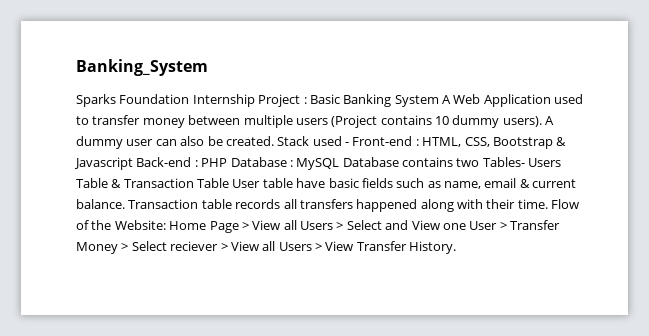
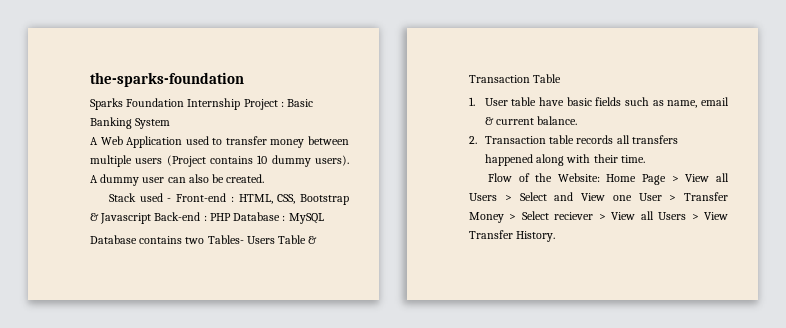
[76,59,208,76] Banking_System -> [90,72,244,87] the-sparks-foundation
(439, 101) none -> (171, 123) //
(274, 141) none -> (265, 178) //
(340, 164) none -> (324, 218) //
(230, 183) none -> [469,97,475,106] // 1.
(125, 204) none -> [469,136,477,144] // 2.
(548, 204) none -> (645, 159) //

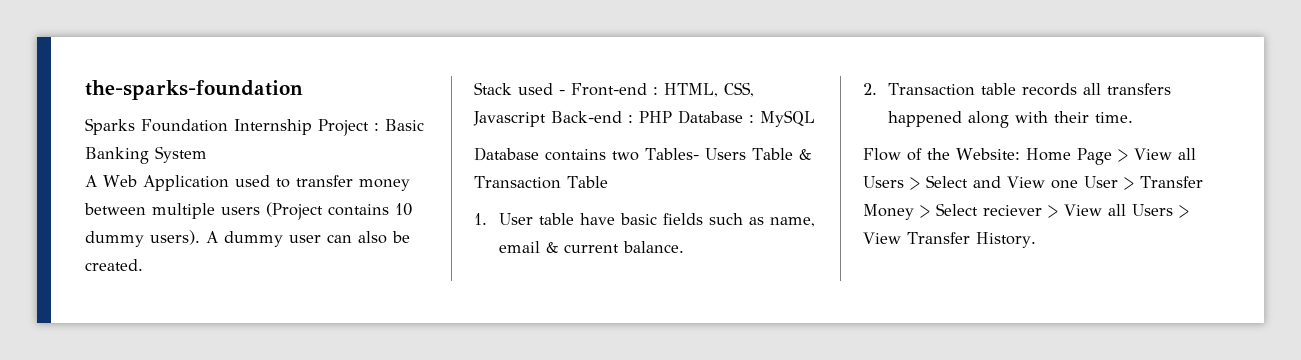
[300,194,349,205] [90,213,99,221] Bootstrap & -> (754, 89) none

